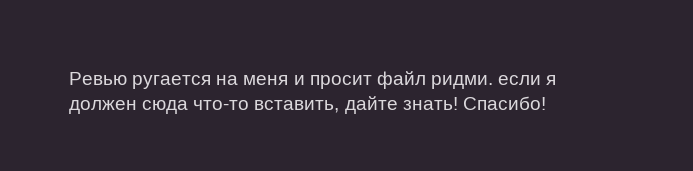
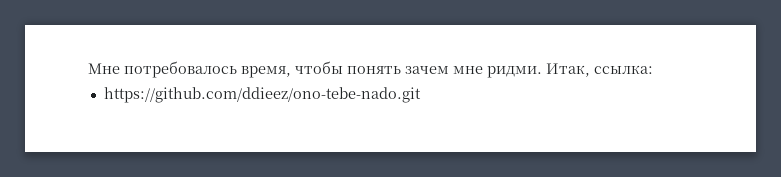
[69,71,557,89] [69,96,546,114] Ревью ругается на меня и просит файл ридми. если я должен сюда что-то вставить, дайте знать! Спасибо! -> [88,61,653,78] [103,87,421,103] Мне потребовалось время, чтобы понять зачем мне ридми. Итак, ссылка: // https://github.com/ddieez/ono-tebe-nado.git

